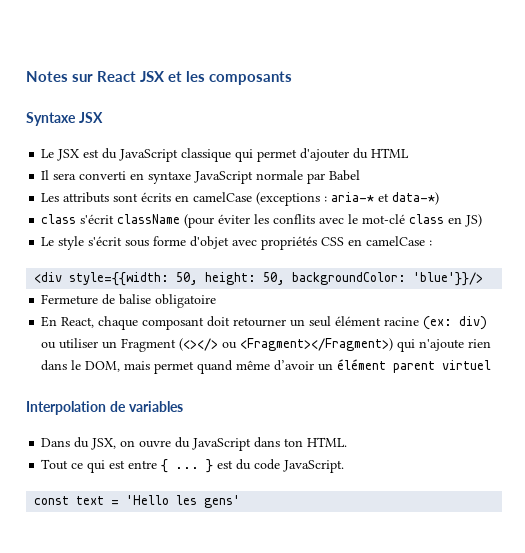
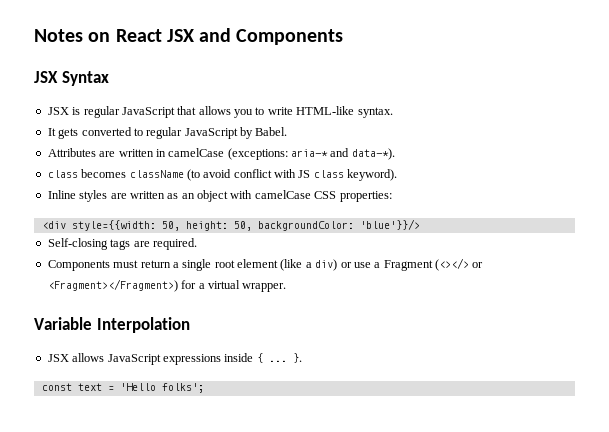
[72,74,93,82] sur -> [88,32,111,42] on
[168,71,292,85] [26,112,103,126] [41,148,410,162] [41,170,361,184] [41,192,440,206] [41,214,483,228] [41,236,433,250] et les composants // Syntaxe JSX // Le JSX est du JavaScript classique qui permet d'ajouter du HTML // Il sera converti en syntaxe JavaScript normale par Babel // Les attributs sont écrits en camelCase (exceptions : aria-* et data-*) // class s'écrit className (pour éviter les conflits avec le mot-clé class en JS) // Le style s'écrit sous forme d'objet avec propriétés CSS en camelCase : -> [199,28,344,45] [34,71,109,86] [47,106,393,118] [47,127,288,139] [47,148,395,160] [47,169,398,181] [47,190,392,202] and Components // JSX Syntax // JSX is regular JavaScript that allows you to write HTML-like syntax. // It gets converted to regular JavaScript by Babel. // Attributes are written in camelCase (exceptions: aria-* and data-*). // class becomes className (to avoid conflict with JS class keyword). // Inline styles are written as an object with camelCase CSS properties:
[41,294,217,308] [41,316,488,330] [41,338,492,352] [41,359,492,374] [26,401,183,415] [41,437,348,451] [41,459,345,473] Fermeture de balise obligatoire // En React, chaque composant doit retourner un seul élément racine (ex: div) ou utiliser un Fragment (<></> ou <Fragment></Fragment>) qui n'ajoute rien dans le DOM, mais permet quand même d’avoir un élément parent virtuel // Interpolation de variables // Dans du JSX, on ouvre du JavaScript dans ton HTML. // Tout ce qui est entre { ... } est du code JavaScript. -> [47,238,197,250] [47,258,484,271] [47,279,287,292] [34,317,190,333] [47,353,302,365] Self-closing tags are required. // Components must return a single root element (like a div) or use a Fragment (<></> or <Fragment></Fragment>) for a virtual wrapper. // Variable Interpolation // JSX allows JavaScript expressions inside { ... }.
[176,495,241,508] les gens' -> [161,383,204,393] folks';

